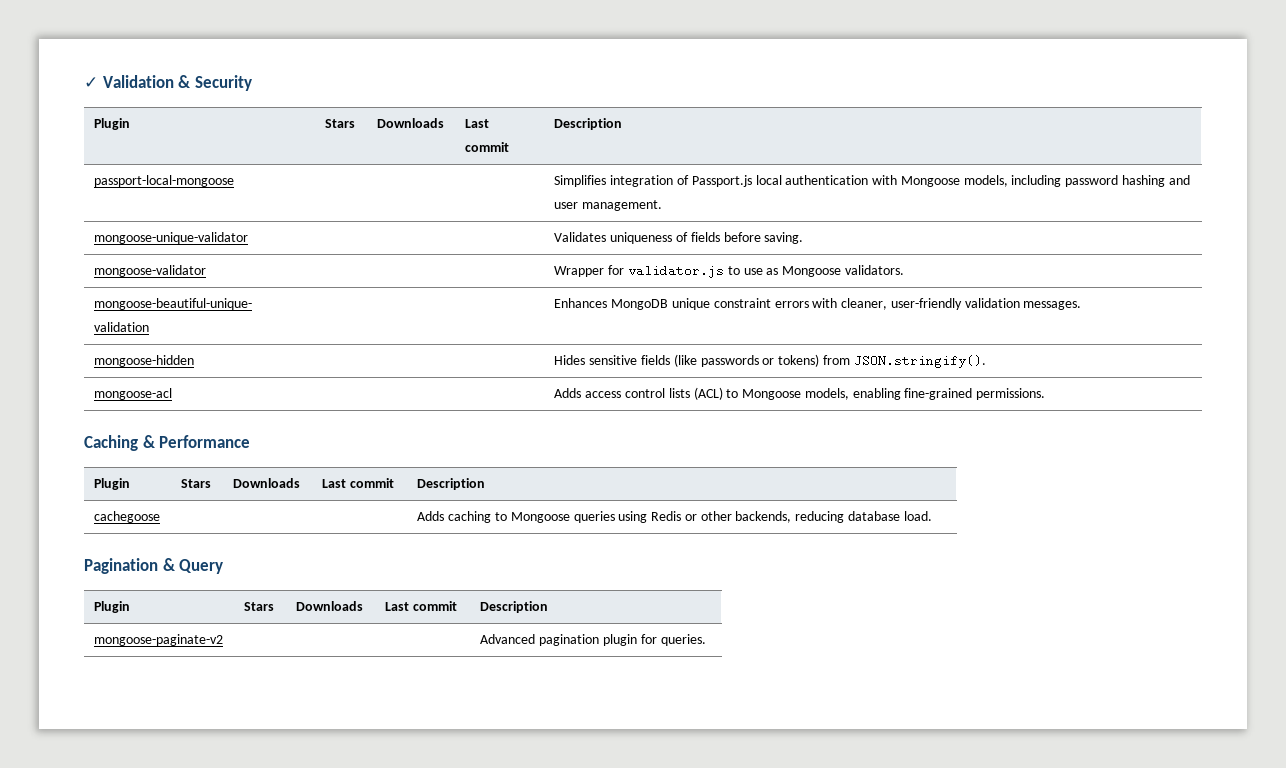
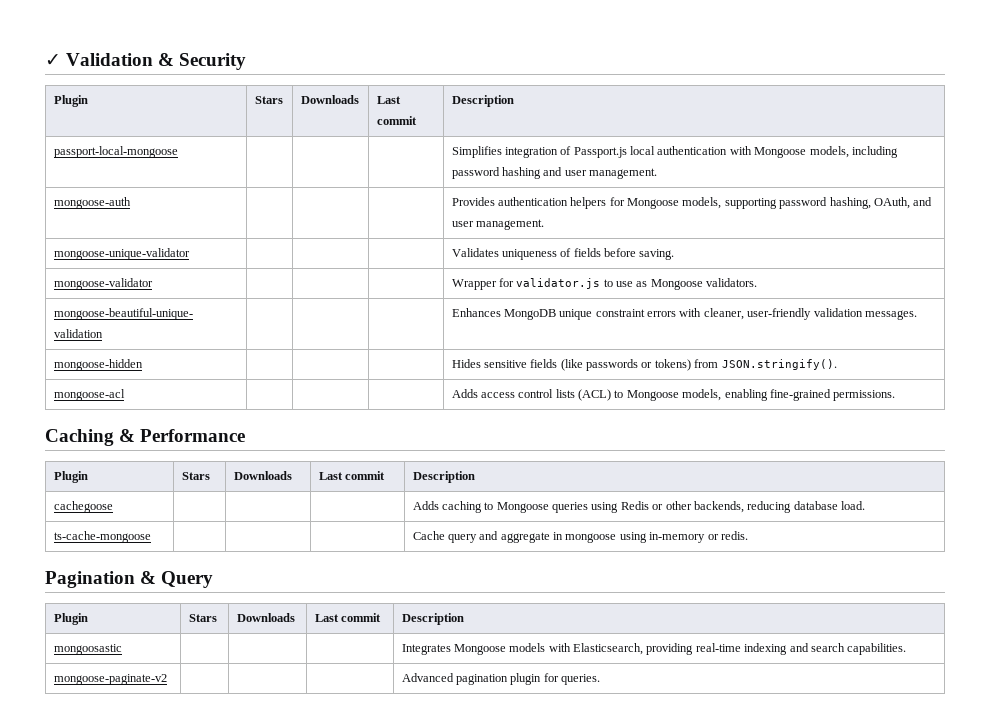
(663, 205) none -> [53,197,131,209] [451,197,933,209] [451,219,544,230] // mongoose-auth | | | | Provides authentication helpers for Mongoose models, supporting password hashing, OAuth, and user management.
(932, 516) none -> [53,531,151,543] [412,531,748,543] // ts-cache-mongoose | | | | Cache query and aggregate in mongoose using in-memory or redis.
(549, 607) none -> [53,644,122,655] [401,643,907,655] // mongoosastic | | | | Integrates Mongoose models with Elasticsearch, providing real-time indexing and search capabilities.

